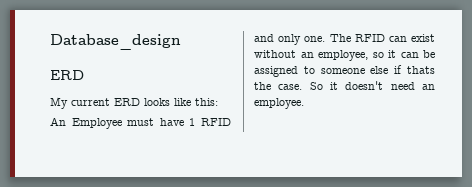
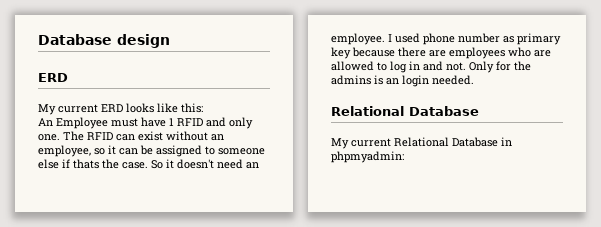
[50,34,181,50] Database_design -> [38,34,170,48] Database design
(304, 103) none -> [388,33,561,45] [331,47,551,59] [331,61,531,73] [331,75,474,87] [331,106,479,116] [331,137,512,149] [331,151,404,163] I used phone number as primary key because there are employees who are allowed to log in and not. Only for the admins is an login needed. // Relational Database // My current Relational Database in phpmyadmin:

